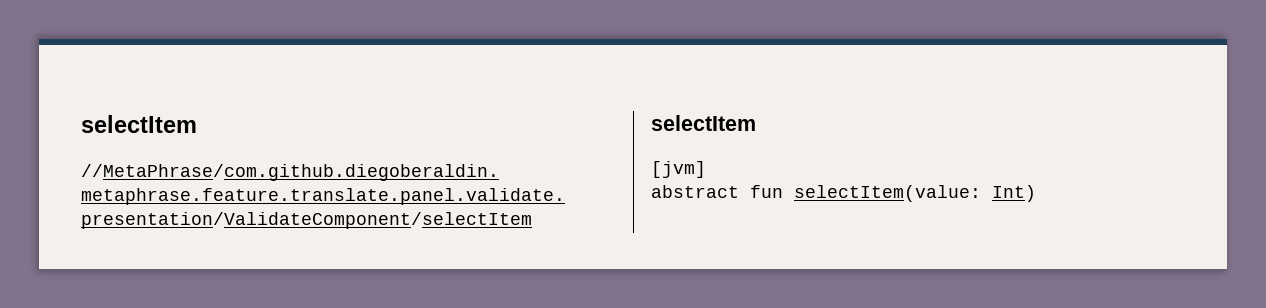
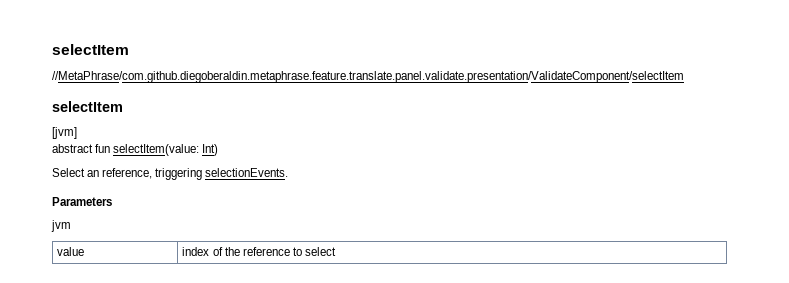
(1036, 193) none -> [52,168,289,180] [52,197,112,206] [51,220,71,232] [57,247,85,256] [182,247,336,256] // Select an reference, triggering selectionEvents. // Parameters // jvm // value | index of the reference to select

